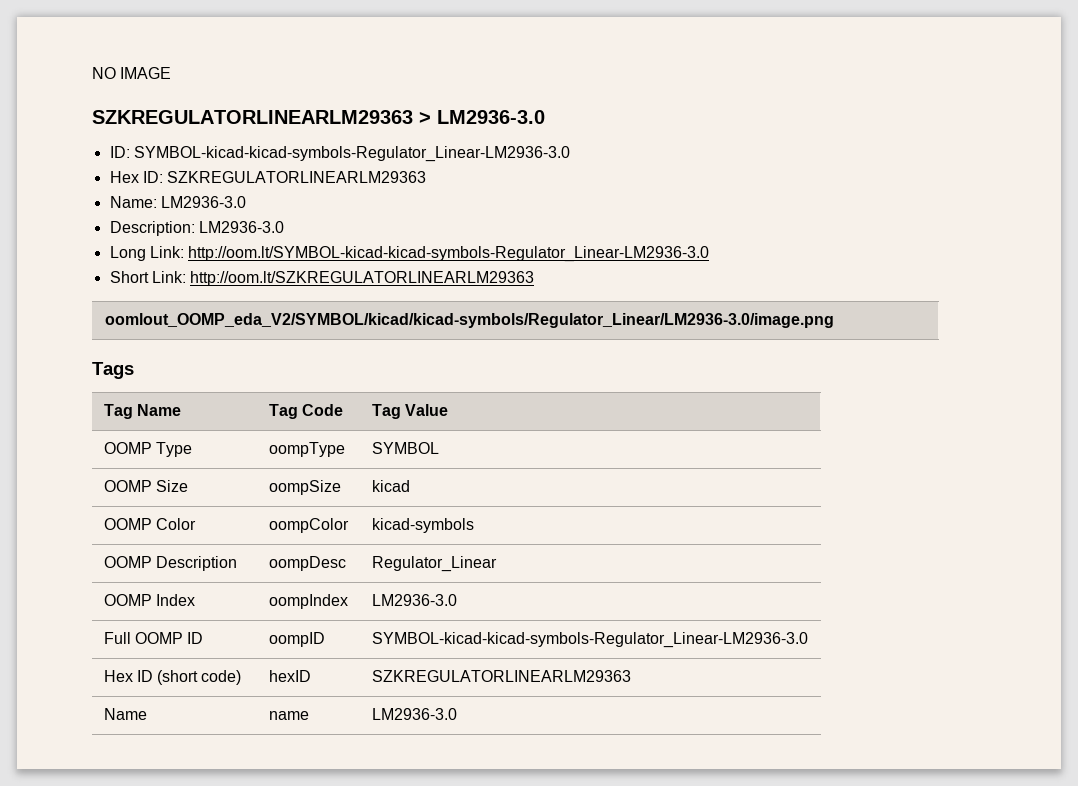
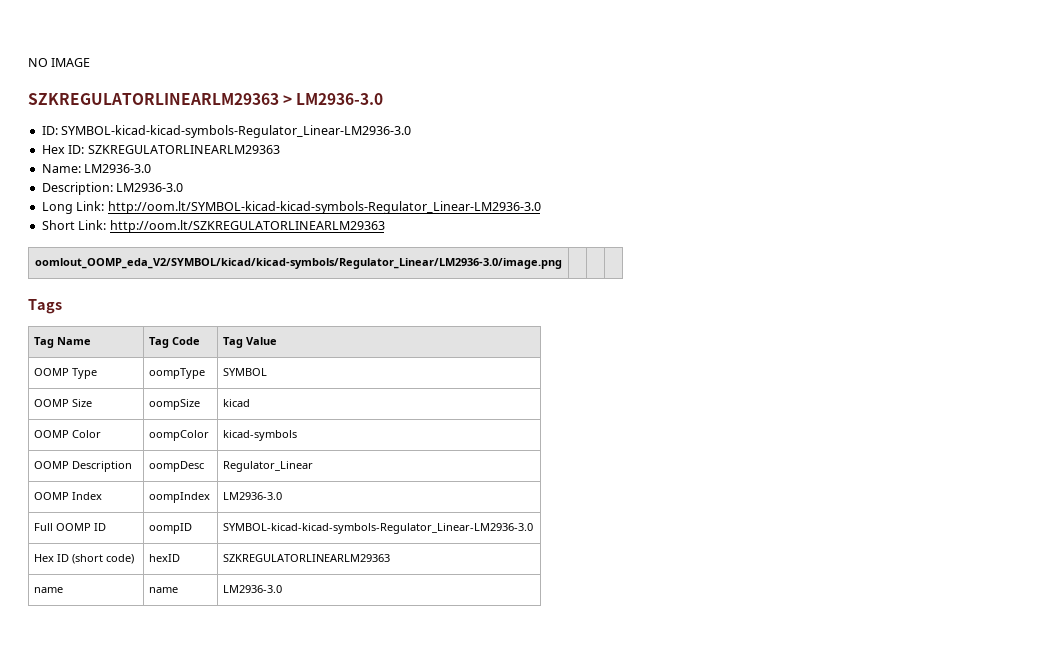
[103,708,147,720] Name -> [34,587,64,593] name

